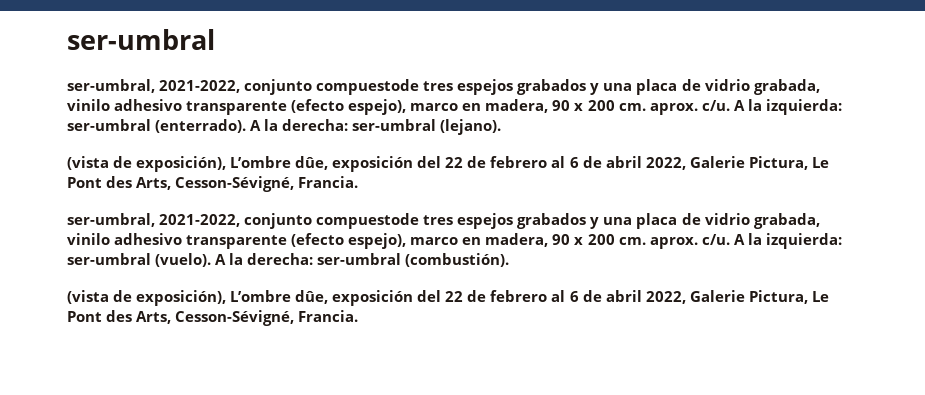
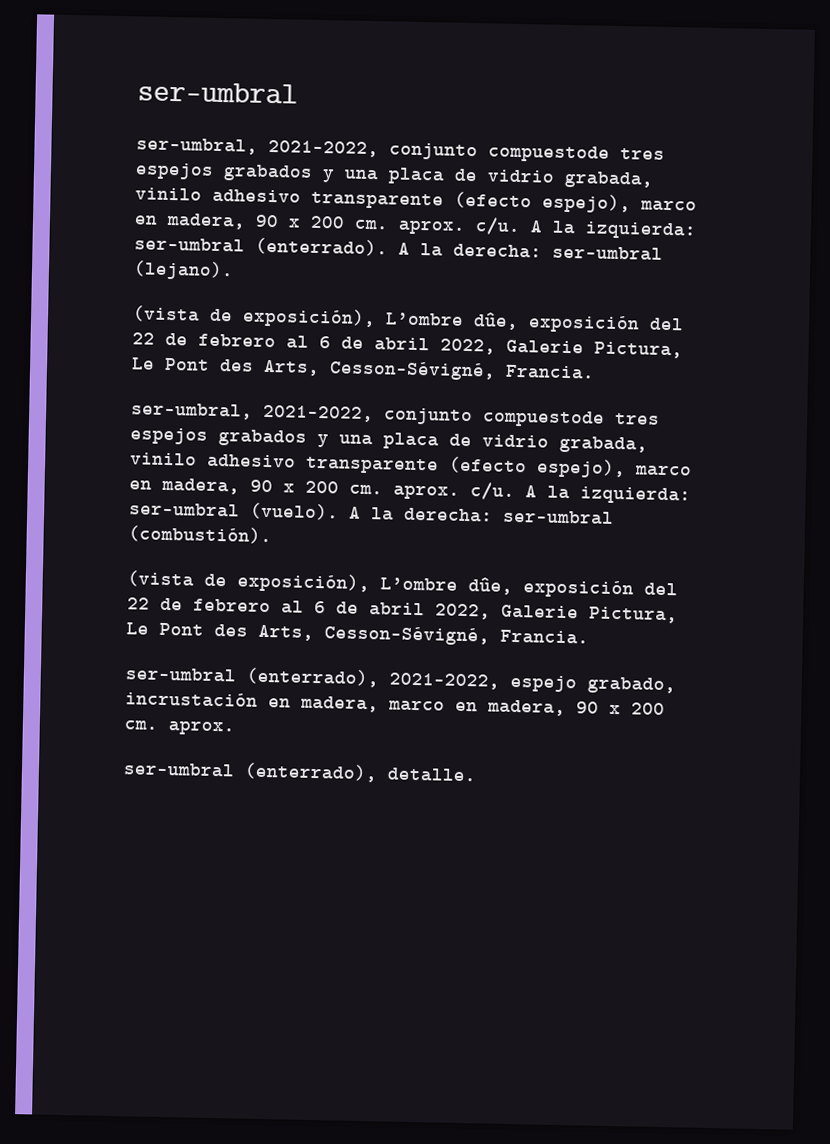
(359, 316) none -> [125,667,676,695] [125,691,665,717] [124,720,235,736] [123,762,477,783] // ser-umbral (enterrado), 2021-2022, espejo grabado, incrustación en madera, marco en madera, 90 x 200 cm. aprox. // ser-umbral (enterrado), detalle.

